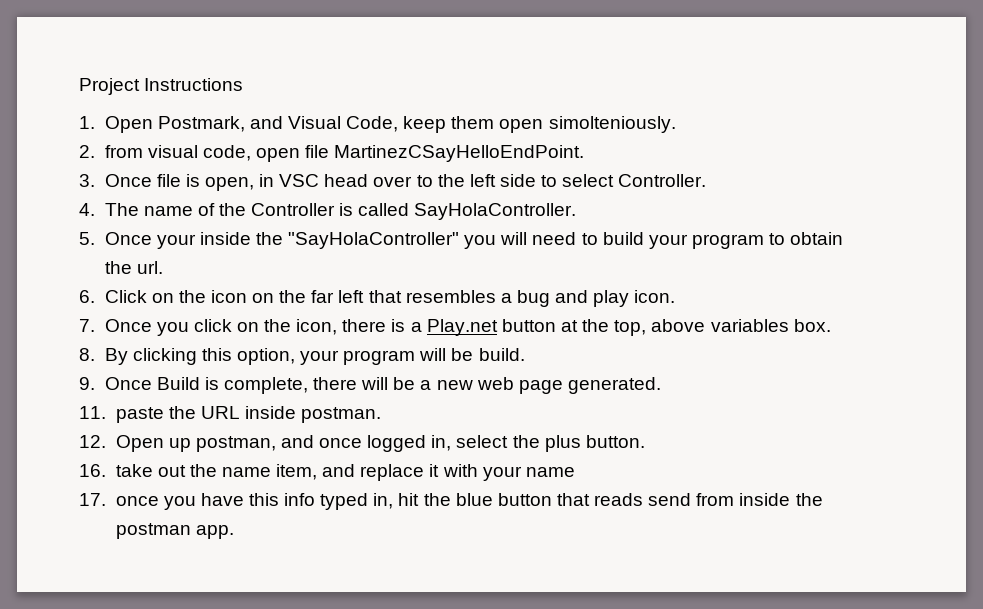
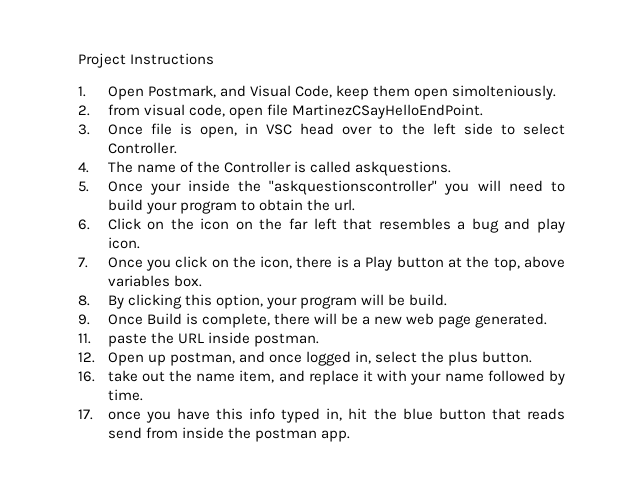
[414,203,577,220] SayHolaController. -> [354,161,451,176] askquestions.
[288,232,460,249] "SayHolaController" -> [269,180,438,195] "askquestionscontroller"
[426,319,498,336] Play.net -> [365,256,393,271] Play
(575, 472) none -> [487,370,566,385] [107,389,143,401] followed by time.

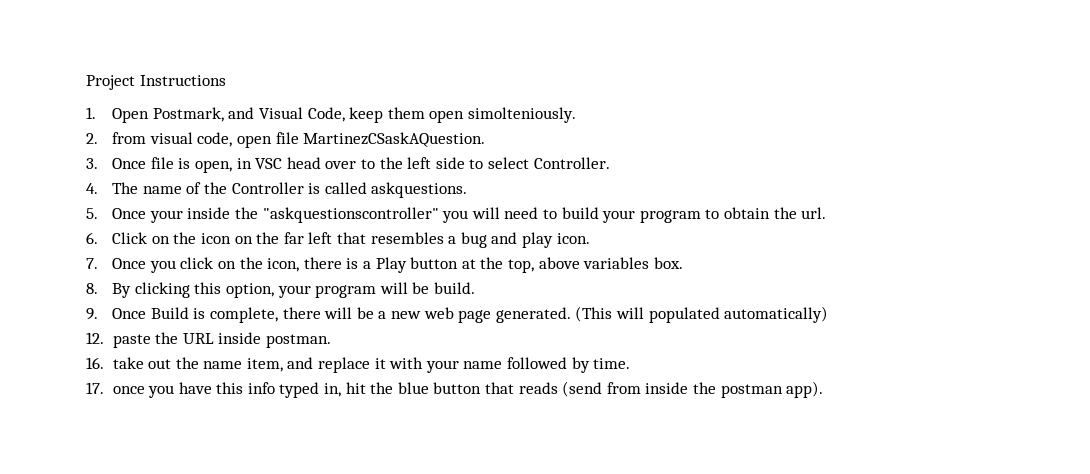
[291,104,483,119] MartinezCSayHelloEndPoint. -> [303,132,486,147] MartinezCSaskAQuestion.
[78,333,91,344] // 11. -> [575,306,829,323] [86,332,104,344] (This will populated automatically) // 12.
[78,351,533,366] // 12. Open up postman, and once logged in, select the plus button. -> (331, 341) none
[107,427,142,439] send -> [562,381,603,397] (send
[320,430,350,442] app. -> [786,381,824,398] app).

